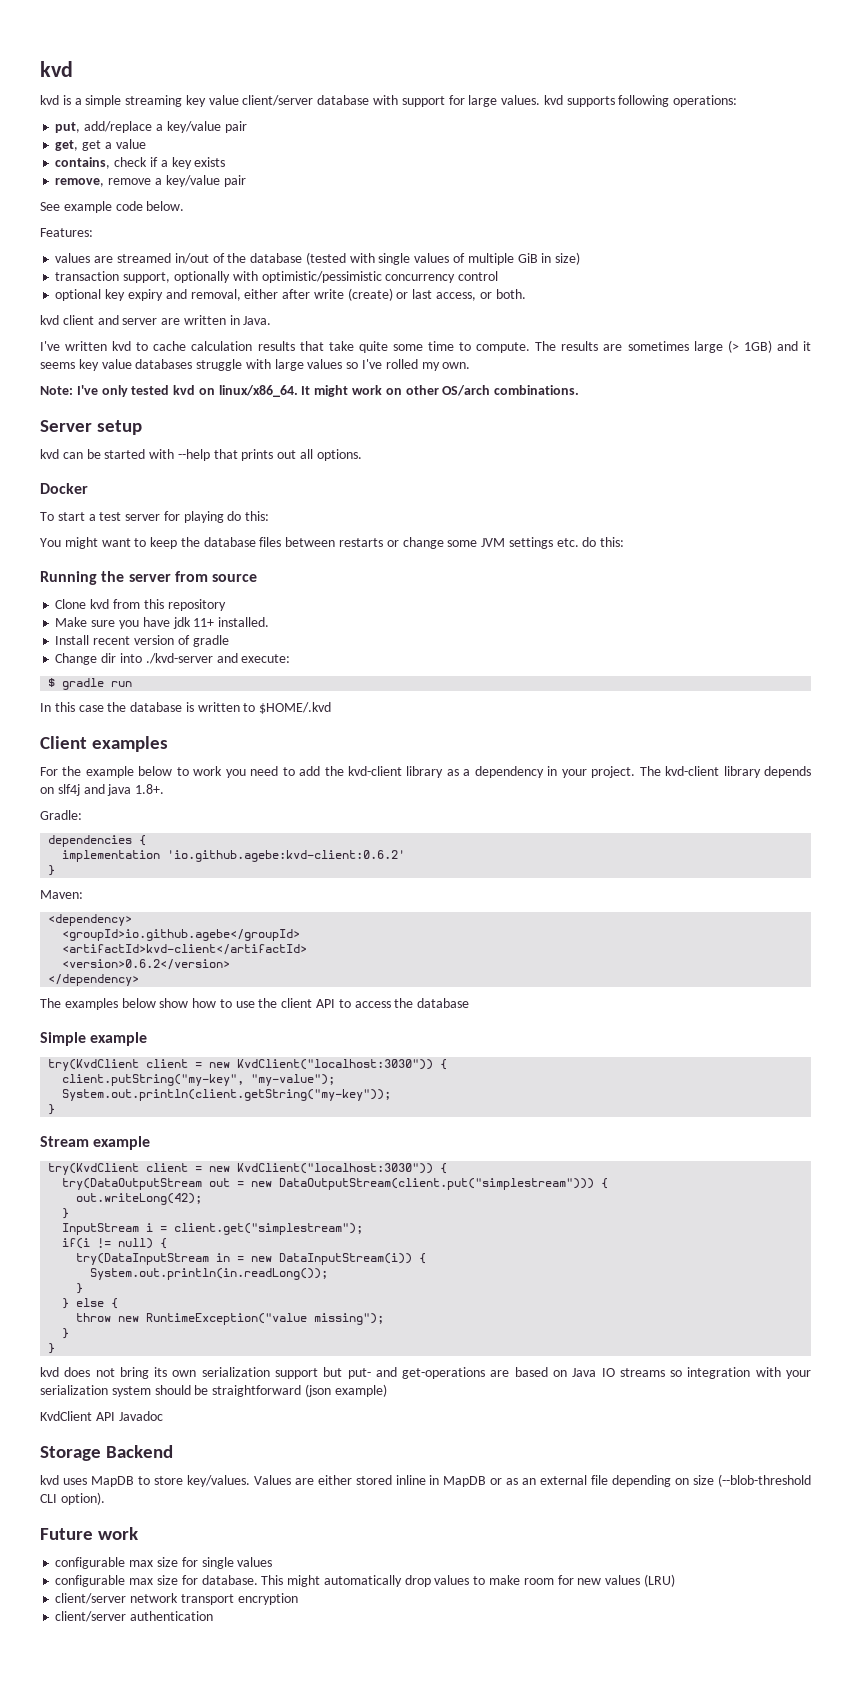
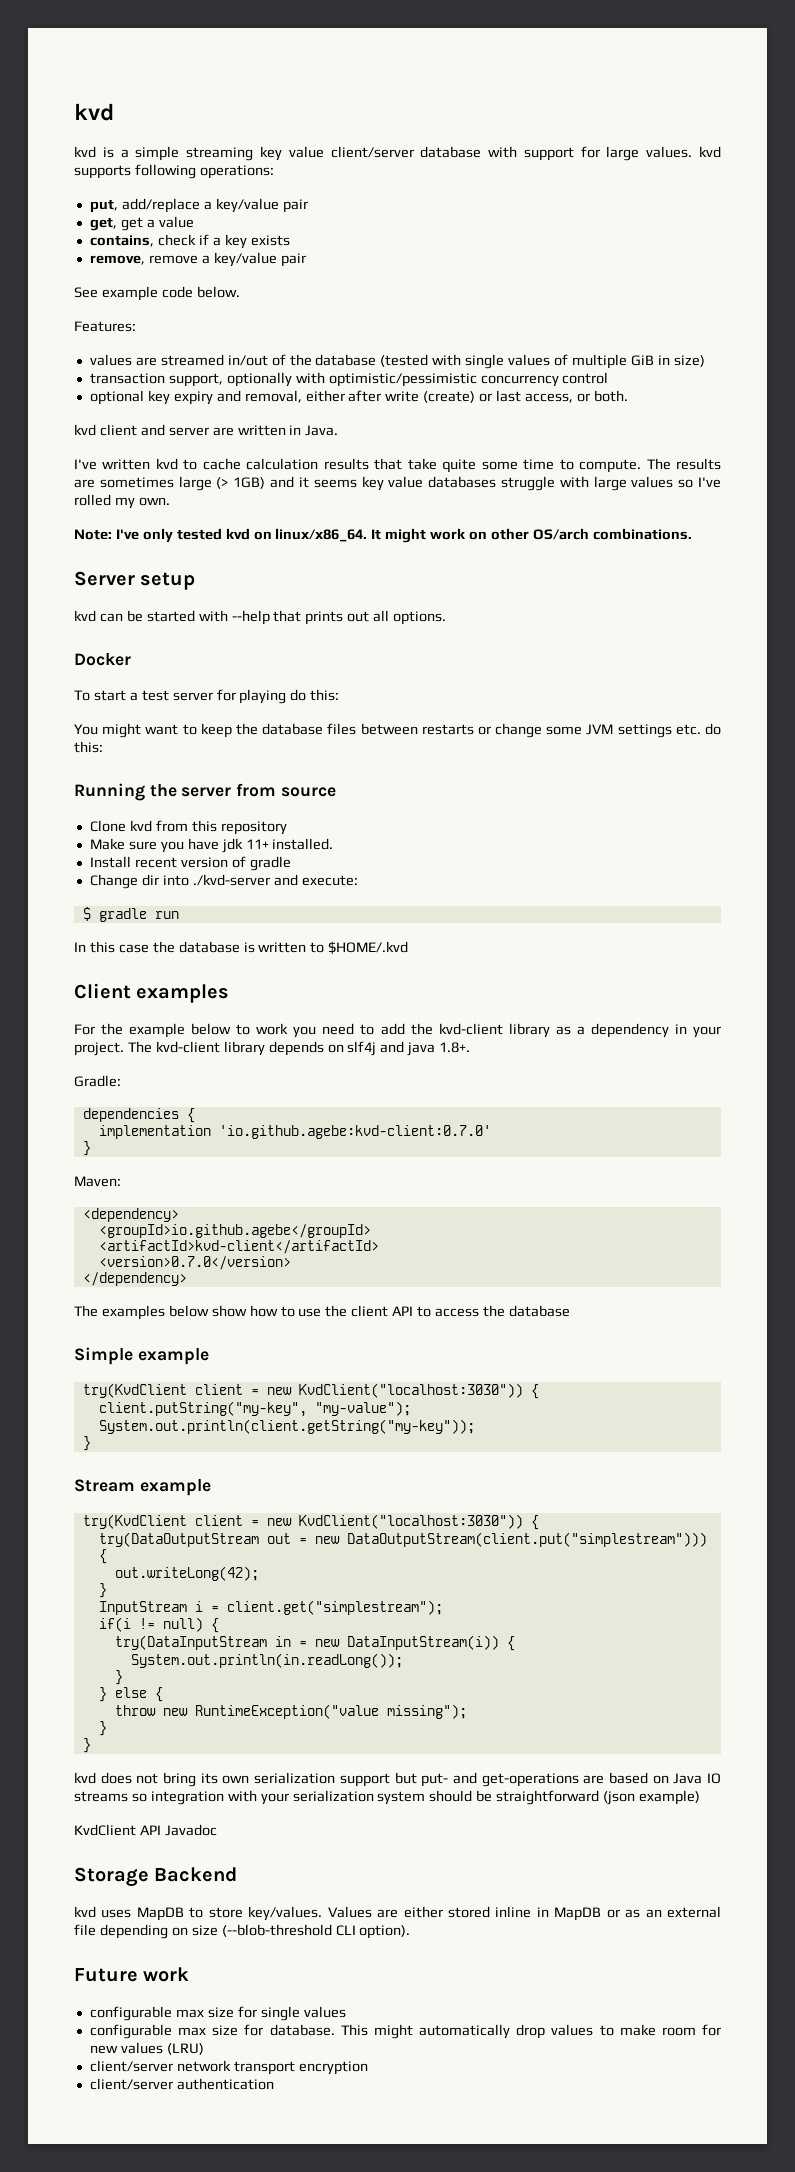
[167,850,406,862] 'io.github.agebe:kvd-client:0.6.2' -> [218,1125,491,1139] 'io.github.agebe:kvd-client:0.7.0'
[62,959,231,970] <version>0.6.2</version> -> [98,1256,291,1270] <version>0.7.0</version>

